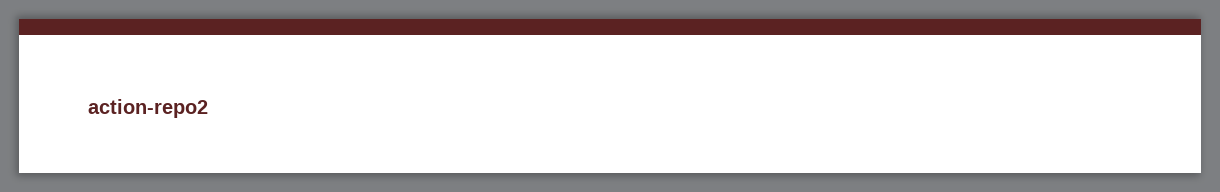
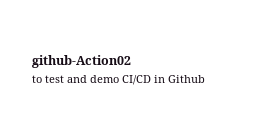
[88,99,208,118] action-repo2 -> [32,55,131,68] [32,75,205,85] github-Action02 // to test and demo CI/CD in Github

